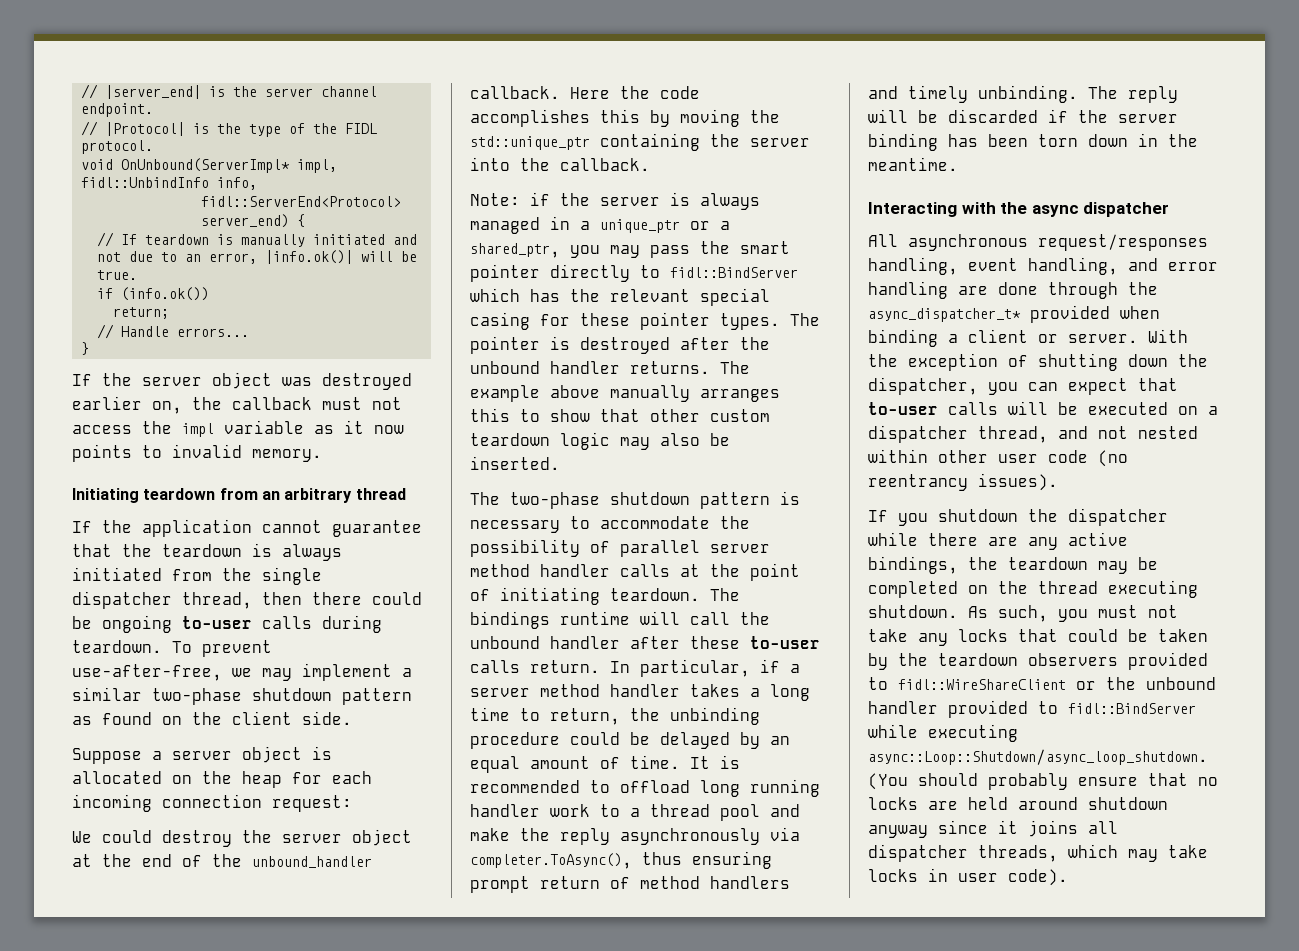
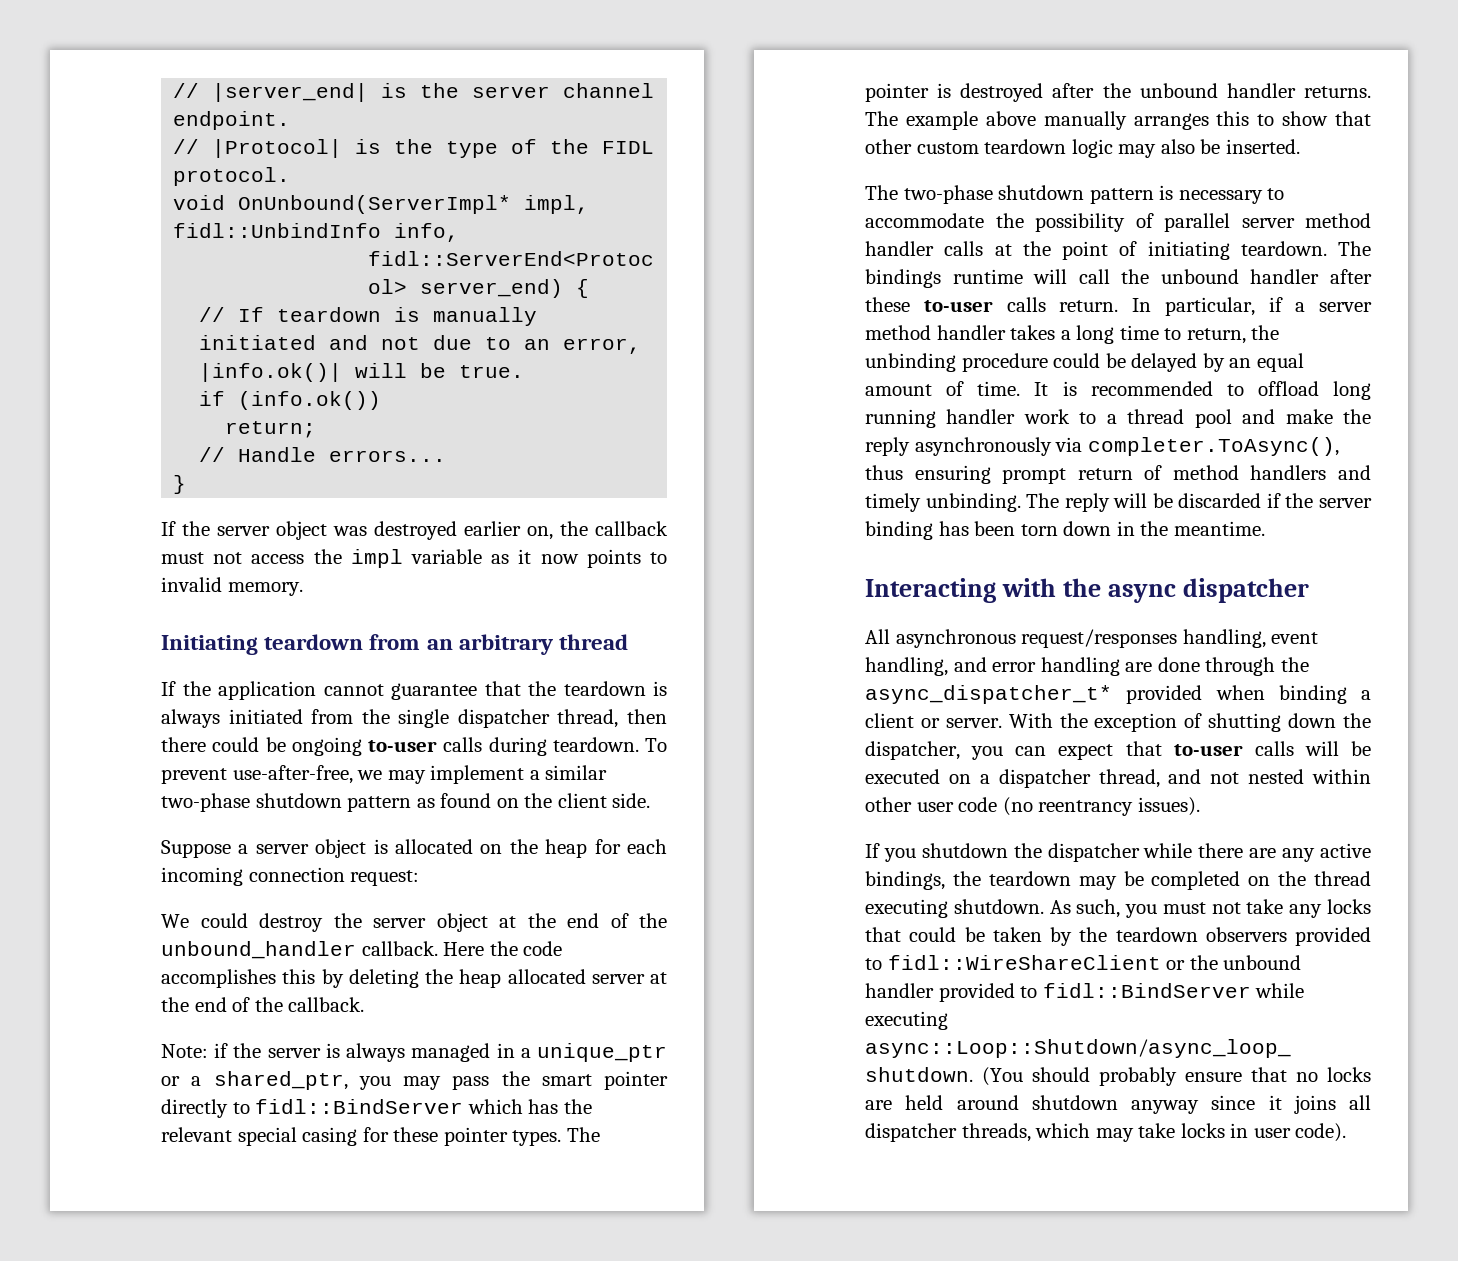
[680,109,780,127] [470,133,810,151] [470,157,510,171] moving the std::unique_ptr containing the server into -> [348,969,667,988] [161,997,251,1012] deleting the heap allocated server at the end of

